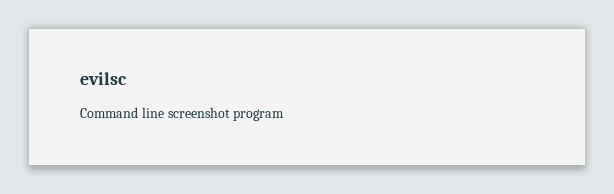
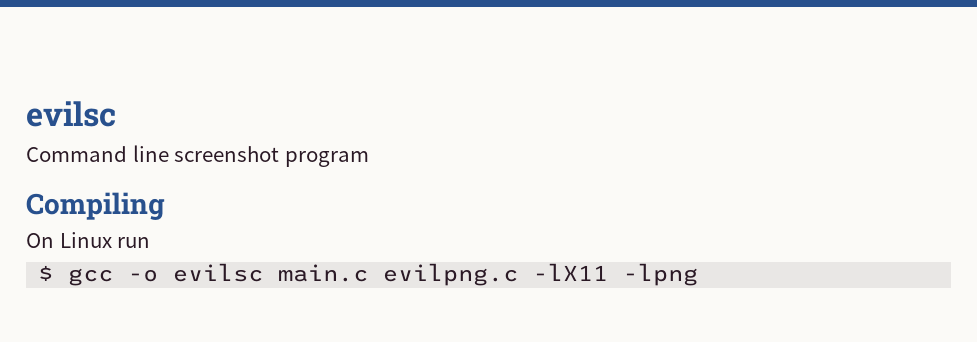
(285, 115) none -> [26,192,165,220] [26,232,151,248] [38,263,699,286] // Compiling // On Linux run // $ gcc -o evilsc main.c evilpng.c -lX11 -lpng

